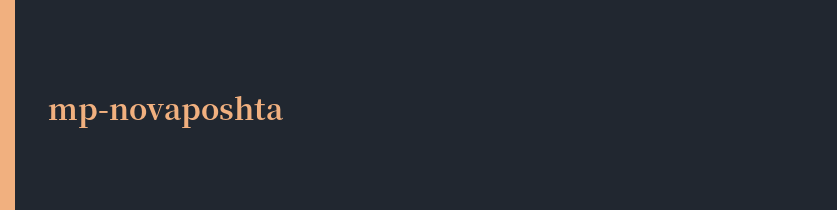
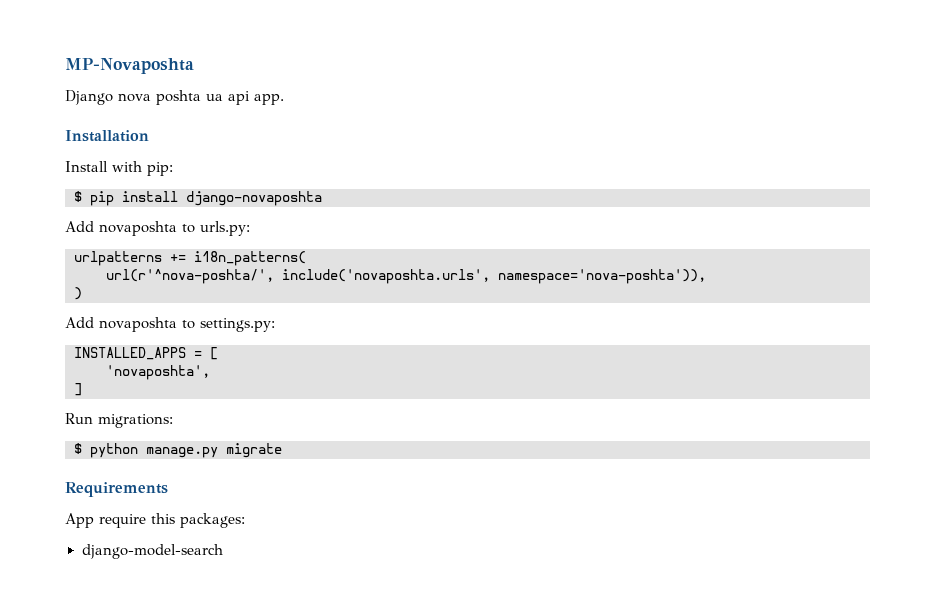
[48,95,284,128] mp-novaposhta -> [65,58,194,74] [65,90,284,105] [65,130,149,142] [65,161,173,176] [74,191,322,206] [65,221,250,236] [74,251,306,266] [106,269,706,284] [74,287,82,300] [65,317,275,332] [74,347,218,360] [106,365,210,380] [74,383,82,396] [65,413,173,428] [74,443,282,458] [65,482,168,497] [65,513,245,528] [81,544,223,559] MP-Novaposhta // Django nova poshta ua api app. // Installation // Install with pip: // $ pip install django-novaposhta // Add novaposhta to urls.py: // urlpatterns += i18n_patterns( // url(r'^nova-poshta/', include('novaposhta.urls', namespace='nova-poshta')), // ) // Add novaposhta to settings.py: // INSTALLED_APPS = [ // 'novaposhta', // ] // Run migrations: // $ python manage.py migrate // Requirements // App require this packages: // django-model-search

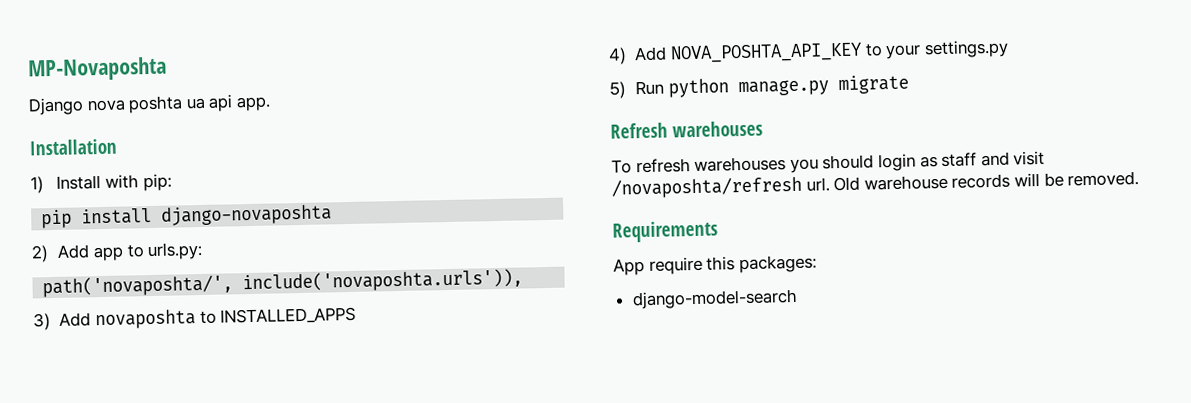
(149, 136) none -> [30,176,44,194] 1)
[74,191,82,202] $ -> (172, 182) none
[65,221,250,236] [74,251,306,266] [106,269,706,284] [74,287,82,300] [65,317,275,332] [74,347,218,360] [106,365,210,380] [74,383,82,396] [65,413,173,428] [74,443,282,458] Add novaposhta to urls.py: // urlpatterns += i18n_patterns( // url(r'^nova-poshta/', include('novaposhta.urls', namespace='nova-poshta')), // ) // Add novaposhta to settings.py: // INSTALLED_APPS = [ // 'novaposhta', // ] // Run migrations: // $ python manage.py migrate -> [31,241,204,263] [42,268,524,298] [33,306,357,331] [608,39,1009,65] [609,74,910,99] [610,120,763,139] [611,150,1046,174] [611,170,1140,199] 2) Add app to urls.py: // path('novaposhta/', include('novaposhta.urls')), // 3) Add novaposhta to INSTALLED_APPS // 4) Add NOVA_POSHTA_API_KEY to your settings.py // 5) Run python manage.py migrate // Refresh warehouses // To refresh warehouses you should login as staff and visit /novaposhta/refresh url. Old warehouse records will be removed.

